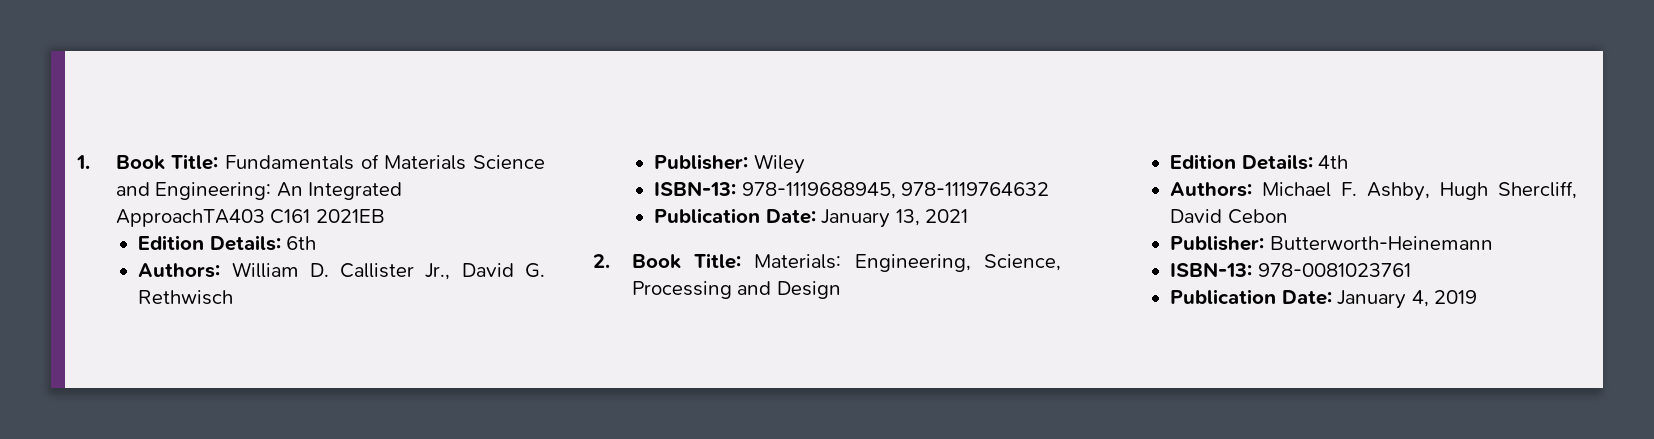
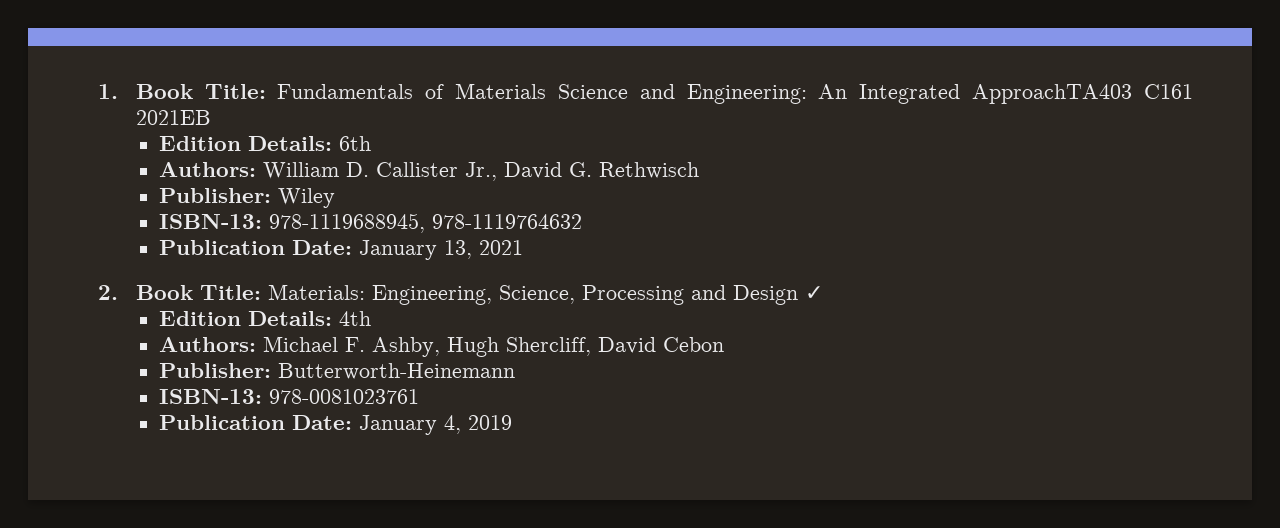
(841, 290) none -> [804,286,823,300] ✓

